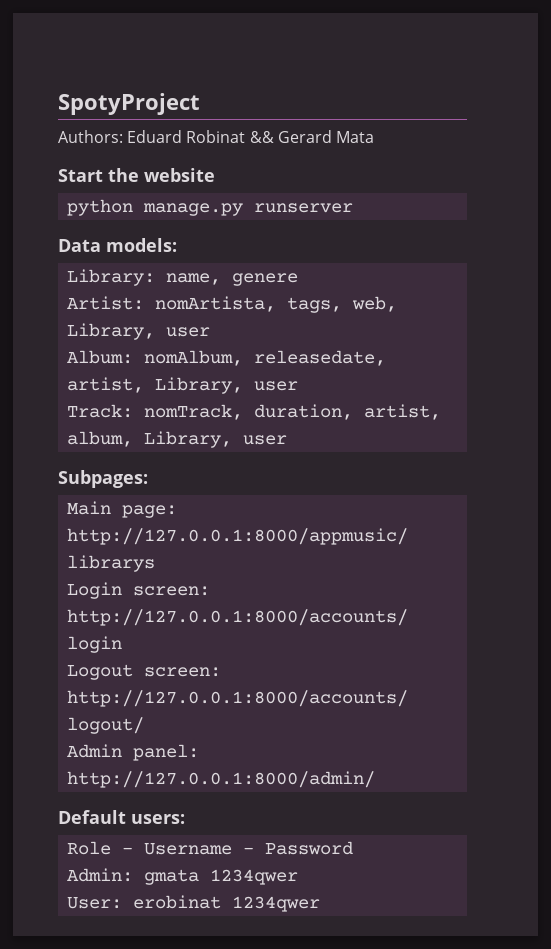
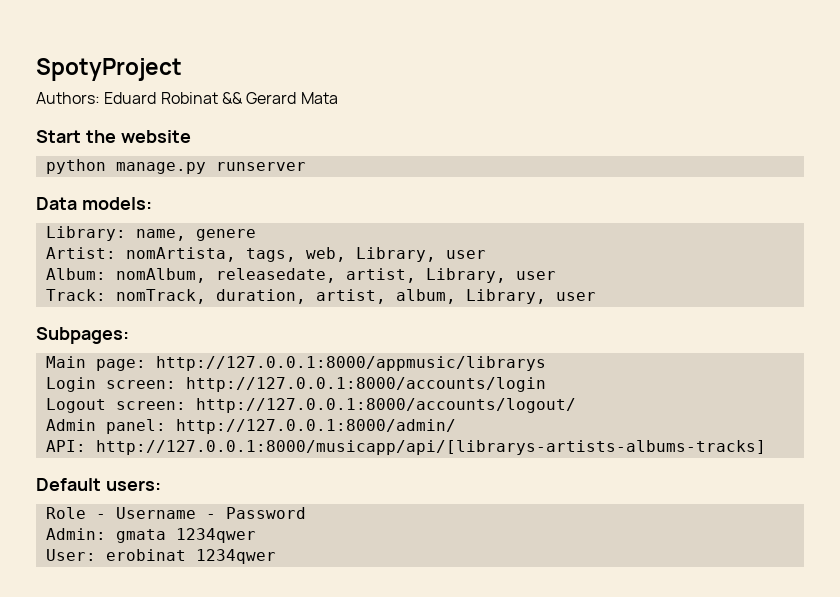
(376, 779) none -> [45,440,766,455] // API: http://127.0.0.1:8000/musicapp/api/[librarys-artists-albums-tracks]

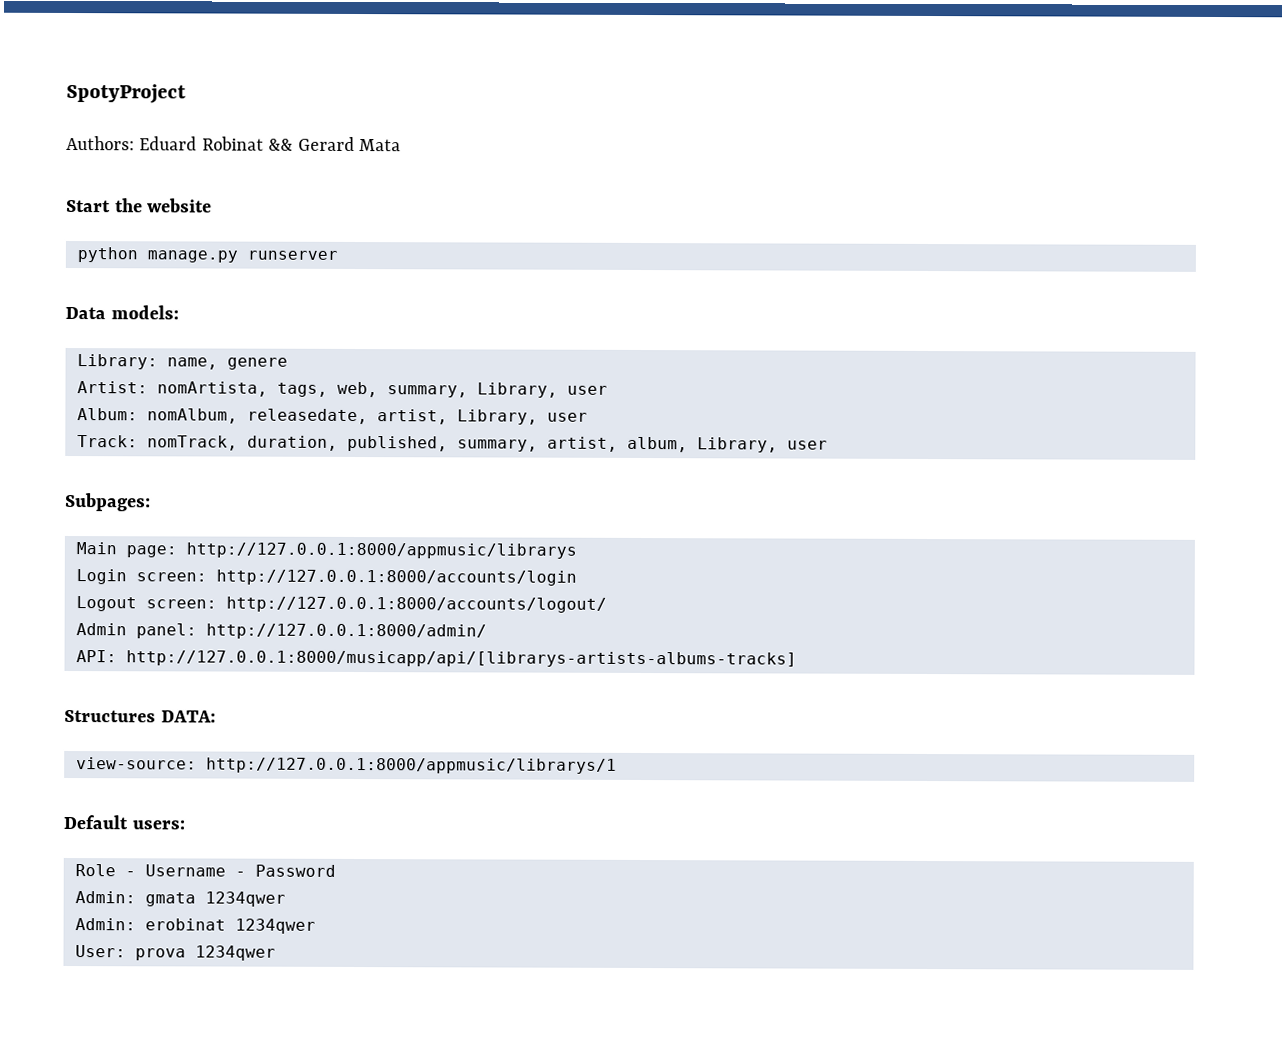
(346, 254) none -> [387,385,468,398] summary,
(306, 296) none -> [347,435,538,452] published, summary,
(766, 447) none -> [64,709,216,723] [76,757,617,774] // Structures DATA: // view-source: http://127.0.0.1:8000/appmusic/librarys/1
[45,549,96,561] User: -> [75,918,136,931] Admin:
(276, 556) none -> [75,945,276,961] // User: prova 1234qwer

